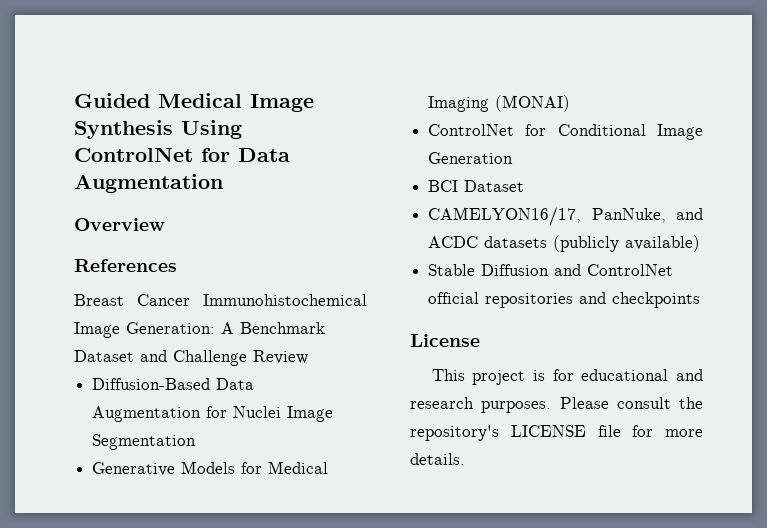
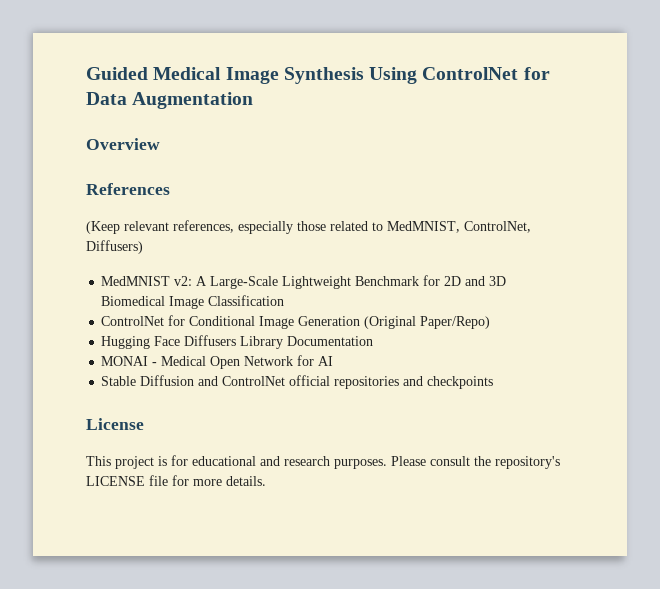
[74,294,367,306] [74,322,325,338] [74,350,308,366] [92,378,255,390] [92,406,334,422] [92,434,197,450] [92,461,329,476] [428,95,571,112] Breast Cancer Immunohistochemical Image Generation: A Benchmark Dataset and Challenge Review // Diffusion-Based Data Augmentation for Nuclei Image Segmentation // Generative Models for Medical Imaging (MONAI) -> [86,220,531,234] [86,240,143,254] [101,275,507,289] [101,295,285,309] (Keep relevant references, especially those related to MedMNIST, ControlNet, Diffusers) // MedMNIST v2: A Large-Scale Lightweight Benchmark for 2D and 3D Biomedical Image Classification
[428,180,525,192] [428,207,703,226] [428,235,701,252] // BCI Dataset // CAMELYON16/17, PanNuke, and ACDC datasets (publicly available) -> [364,316,491,329] [101,335,374,349] [101,355,334,369] (Original Paper/Repo) // Hugging Face Diffusers Library Documentation // MONAI - Medical Open Network for AI

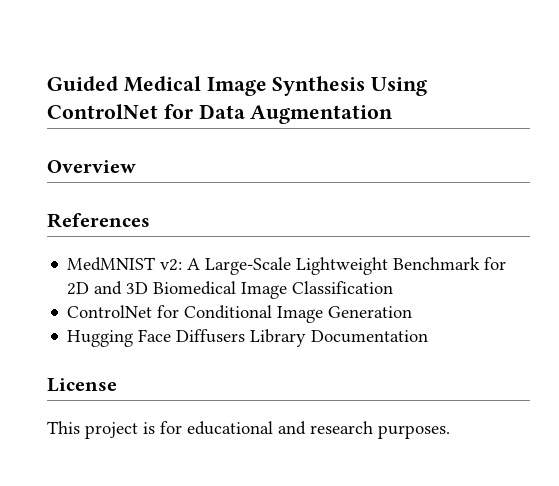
[86,220,531,234] [86,240,143,254] // (Keep relevant references, especially those related to MedMNIST, ControlNet, Diffusers) -> (150, 220) none
[364,316,491,329] (Original Paper/Repo) -> (413, 312) none
[101,355,334,369] [101,375,494,389] // MONAI - Medical Open Network for AI // Stable Diffusion and ControlNet official repositories and checkpoints -> (429, 336) none
[391,456,560,469] [86,475,266,486] Please consult the repository's LICENSE file for more details. -> (450, 432) none

